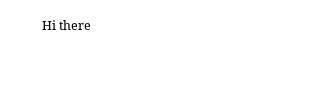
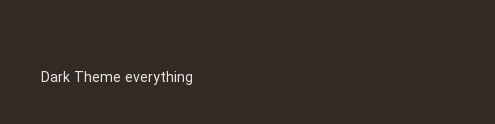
[42,20,92,30] Hi there -> [41,71,193,85] Dark Theme everything

